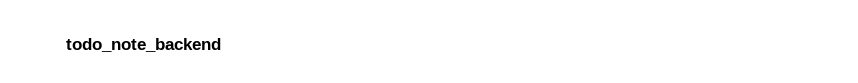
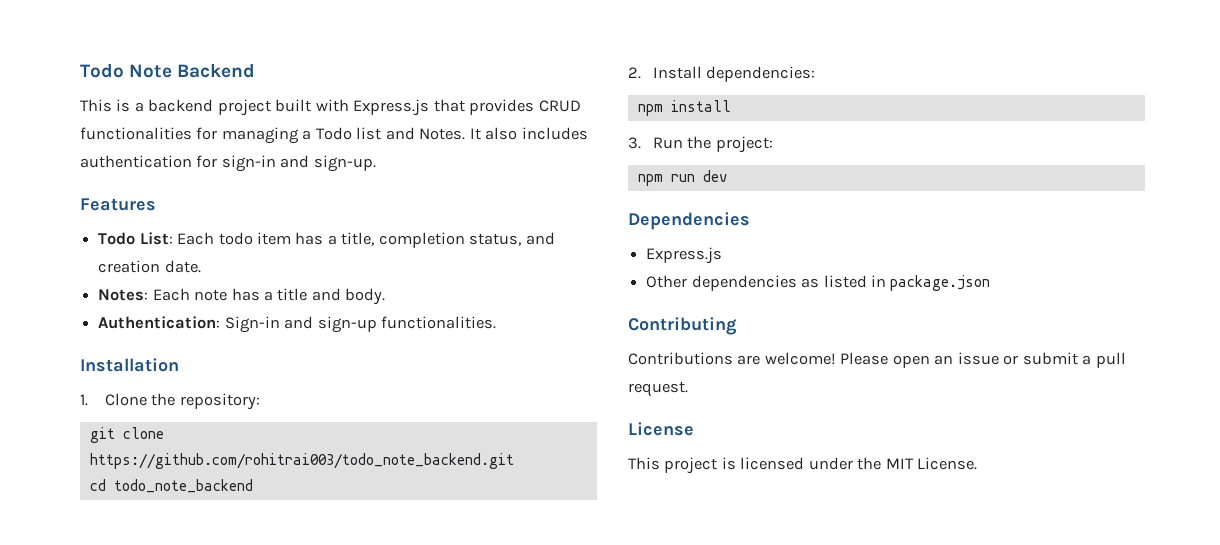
[66,38,221,52] todo_note_backend -> [80,63,256,78] [80,99,581,116] [80,127,588,144] [80,155,376,172] [80,198,156,211] [98,232,555,248] [98,260,201,273] [98,288,386,305] [98,316,496,333] [80,358,179,372] [80,393,260,410] [89,427,164,443] [89,453,514,469] [89,479,253,493] [628,66,816,82] [637,100,731,116] [628,136,773,153] [637,170,727,186] [628,212,750,230] [646,247,723,264] [646,275,991,291] [628,317,737,335] [628,352,1126,368] [628,381,688,397] [628,422,694,436] [628,457,978,474] Todo Note Backend // This is a backend project built with Express.js that provides CRUD functionalities for managing a Todo list and Notes. It also includes authentication for sign-in and sign-up. // Features // Todo List: Each todo item has a title, completion status, and creation date. // Notes: Each note has a title and body. // Authentication: Sign-in and sign-up functionalities. // Installation // 1. Clone the repository: // git clone https://github.com/rohitrai003/todo_note_backend.git // cd todo_note_backend // 2. Install dependencies: // npm install // 3. Run the project: // npm run dev // Dependencies // Express.js // Other dependencies as listed in package.json // Contributing // Contributions are welcome! Please open an issue or submit a pull request. // License // This project is licensed under the MIT License.

